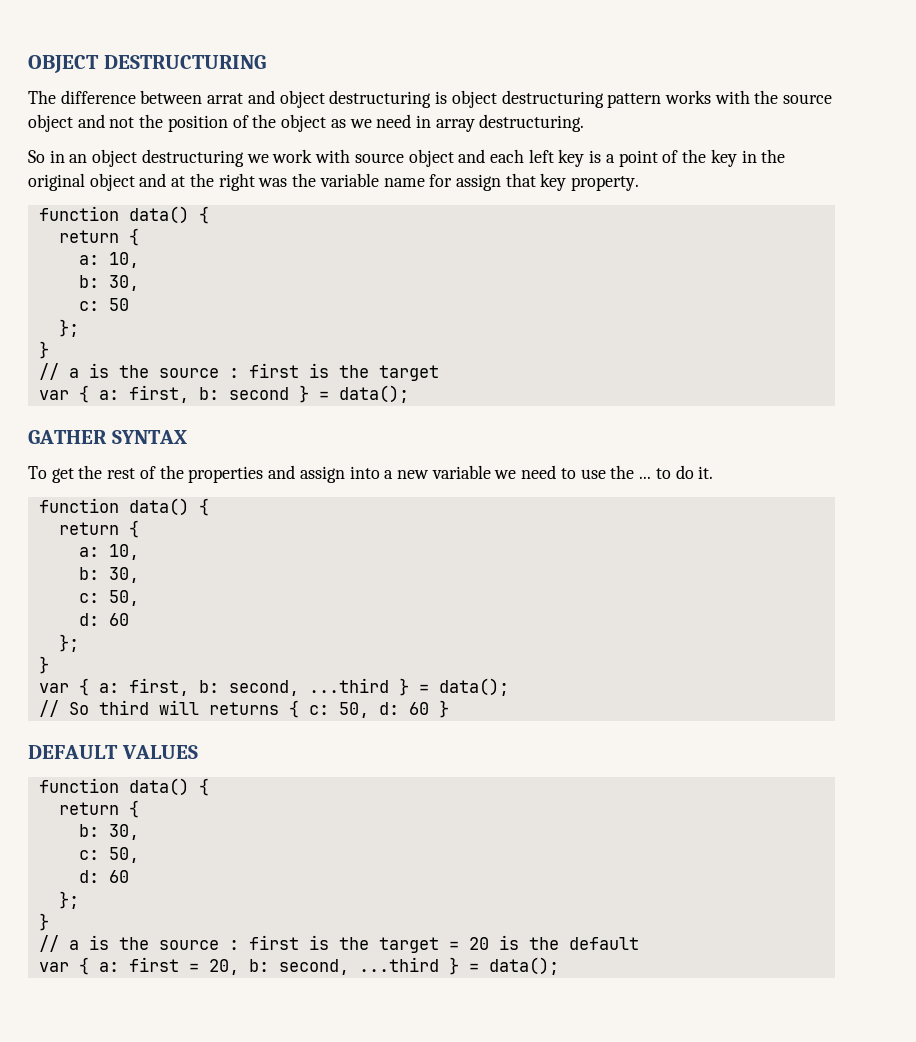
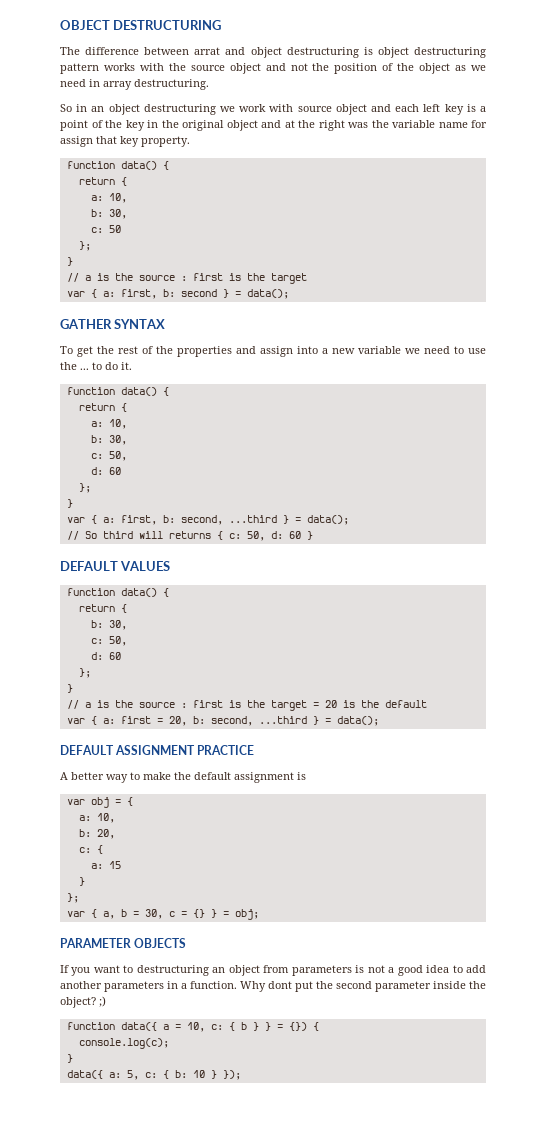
(559, 966) none -> [60,745,255,755] [60,772,306,783] [66,797,133,808] [78,813,115,823] [78,829,115,839] [78,845,103,854] [90,861,121,869] [78,877,85,886] [66,893,79,903] [66,909,259,920] [60,938,187,948] [60,965,486,976] [60,981,486,992] [60,996,106,1008] [66,1022,319,1032] [78,1038,169,1049] [66,1054,73,1063] [66,1070,241,1080] // DEFAULT ASSIGNMENT PRACTICE // A better way to make the default assignment is // var obj = { // a: 10, // b: 20, // c: { // a: 15 // } // }; // var { a, b = 30, c = {} } = obj; // PARAMETER OBJECTS // If you want to destructuring an object from parameters is not a good idea to add another parameters in a function. Why dont put the second parameter inside the object? ;) // function data({ a = 10, c: { b } } = {}) { // console.log(c); // } // data({ a: 5, c: { b: 10 } });

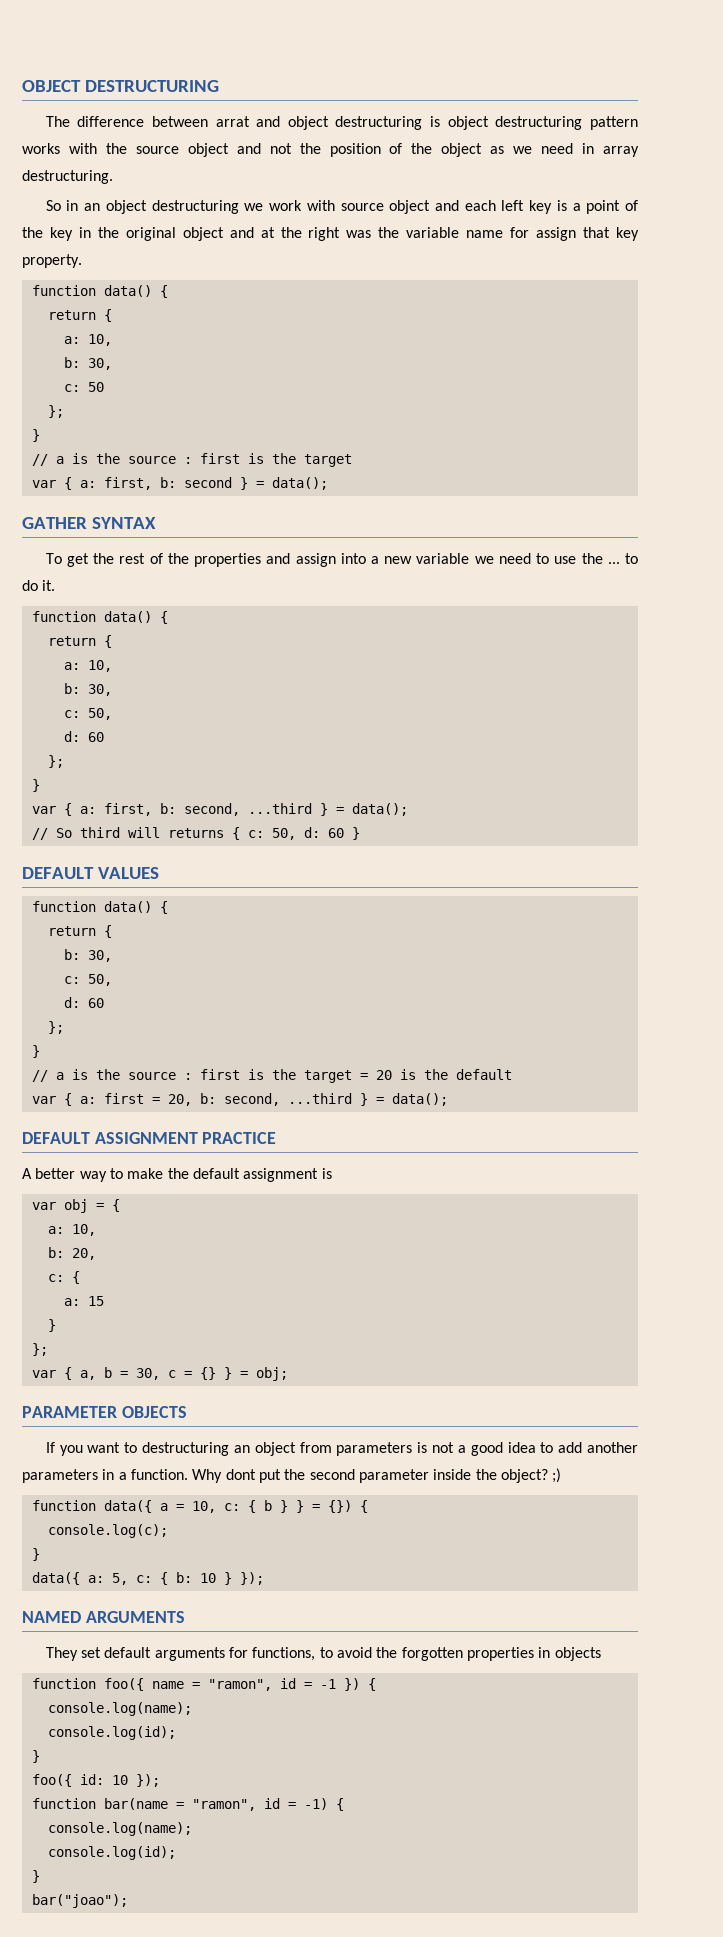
(241, 1075) none -> [22,1611,185,1623] [45,1647,601,1661] [31,1678,376,1691] [47,1702,192,1716] [47,1726,176,1740] [31,1750,40,1763] [31,1774,160,1787] [31,1798,344,1811] [47,1822,192,1836] [47,1846,176,1860] [31,1870,40,1883] [31,1894,128,1908] // NAMED ARGUMENTS // They set default arguments for functions, to avoid the forgotten properties in objects // function foo({ name = "ramon", id = -1 }) { // console.log(name); // console.log(id); // } // foo({ id: 10 }); // function bar(name = "ramon", id = -1) { // console.log(name); // console.log(id); // } // bar("joao");

